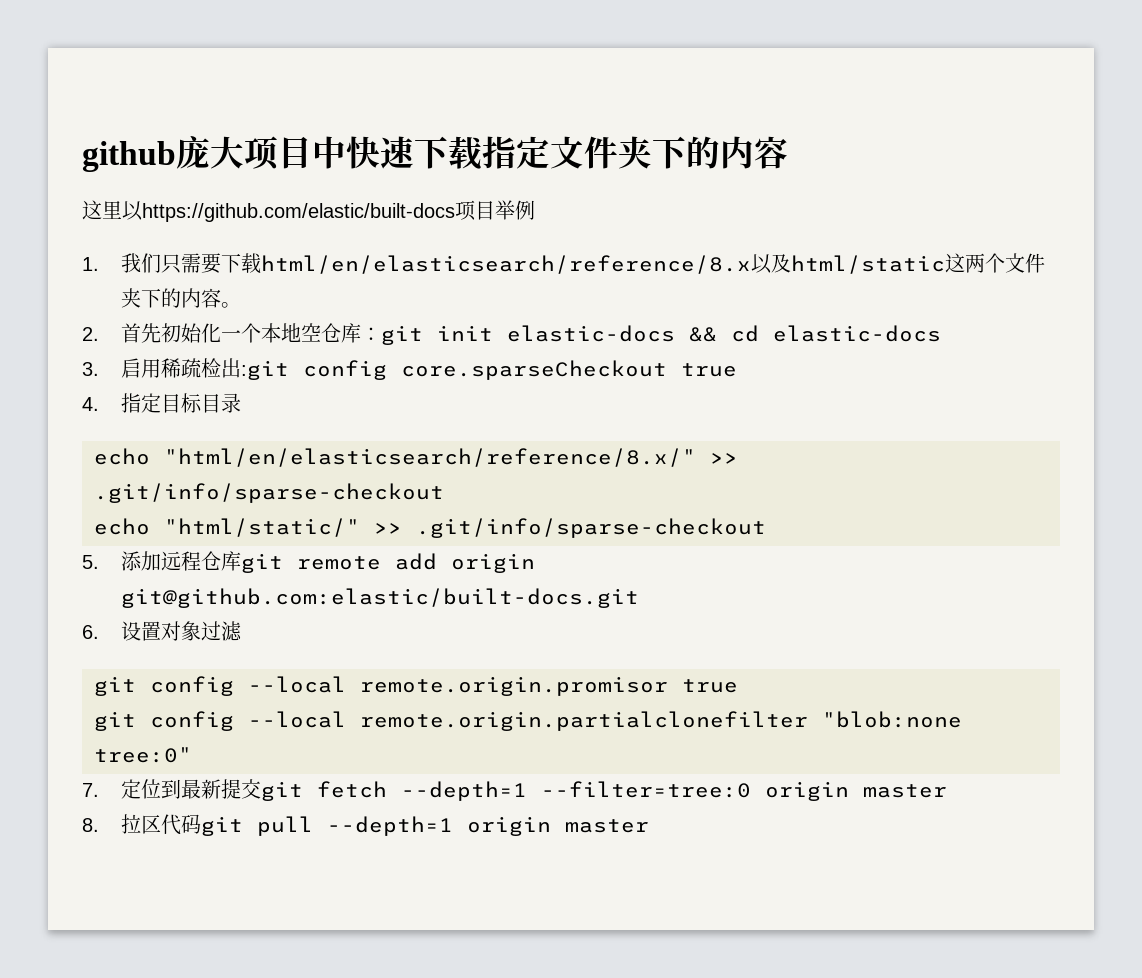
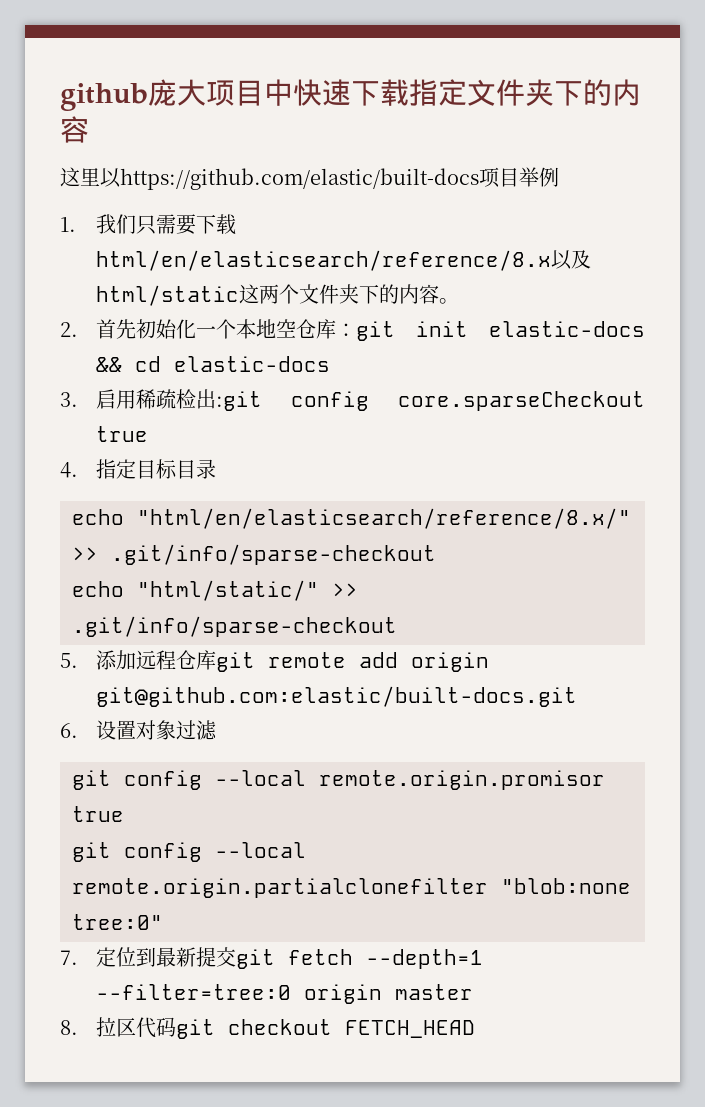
[257,816,650,836] pull --depth=1 origin master -> [227,1019,475,1038] checkout FETCH_HEAD

